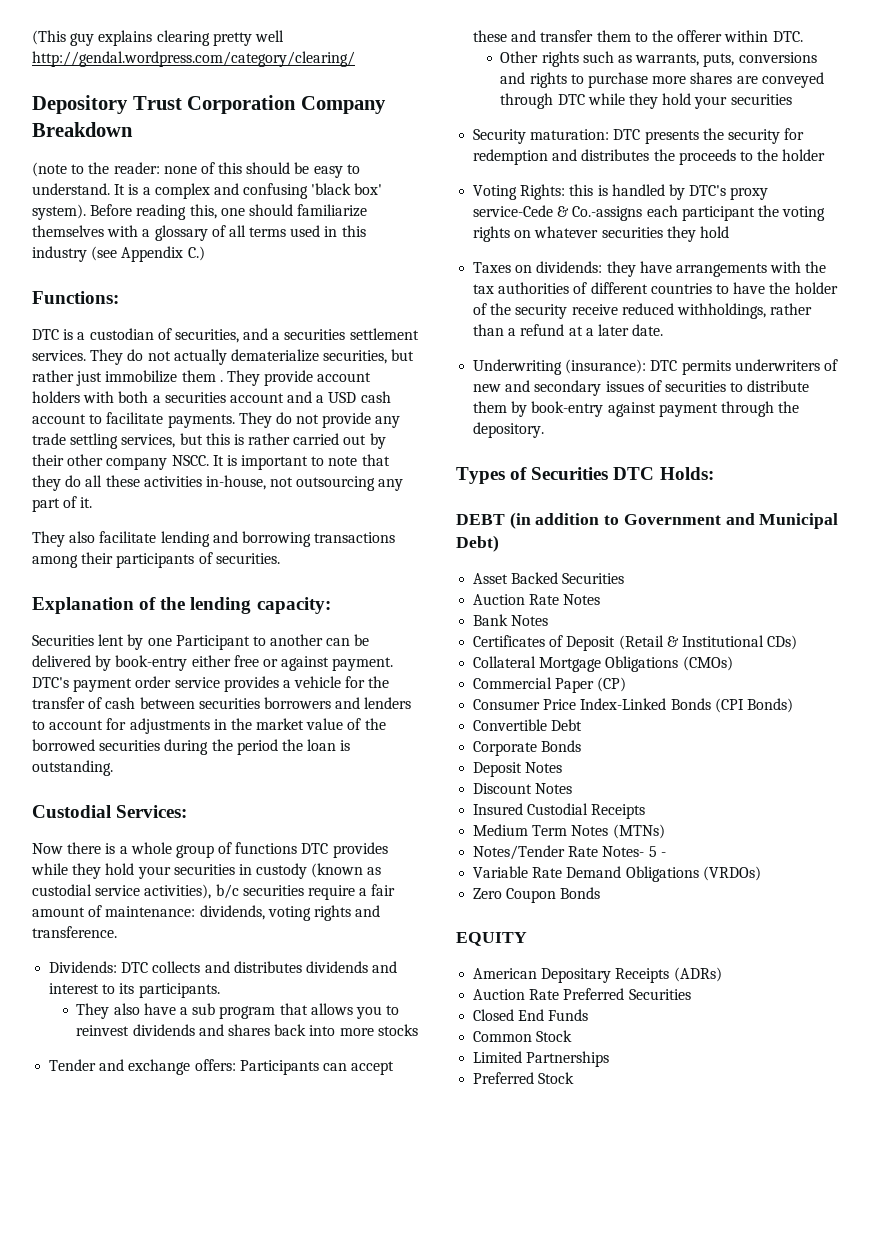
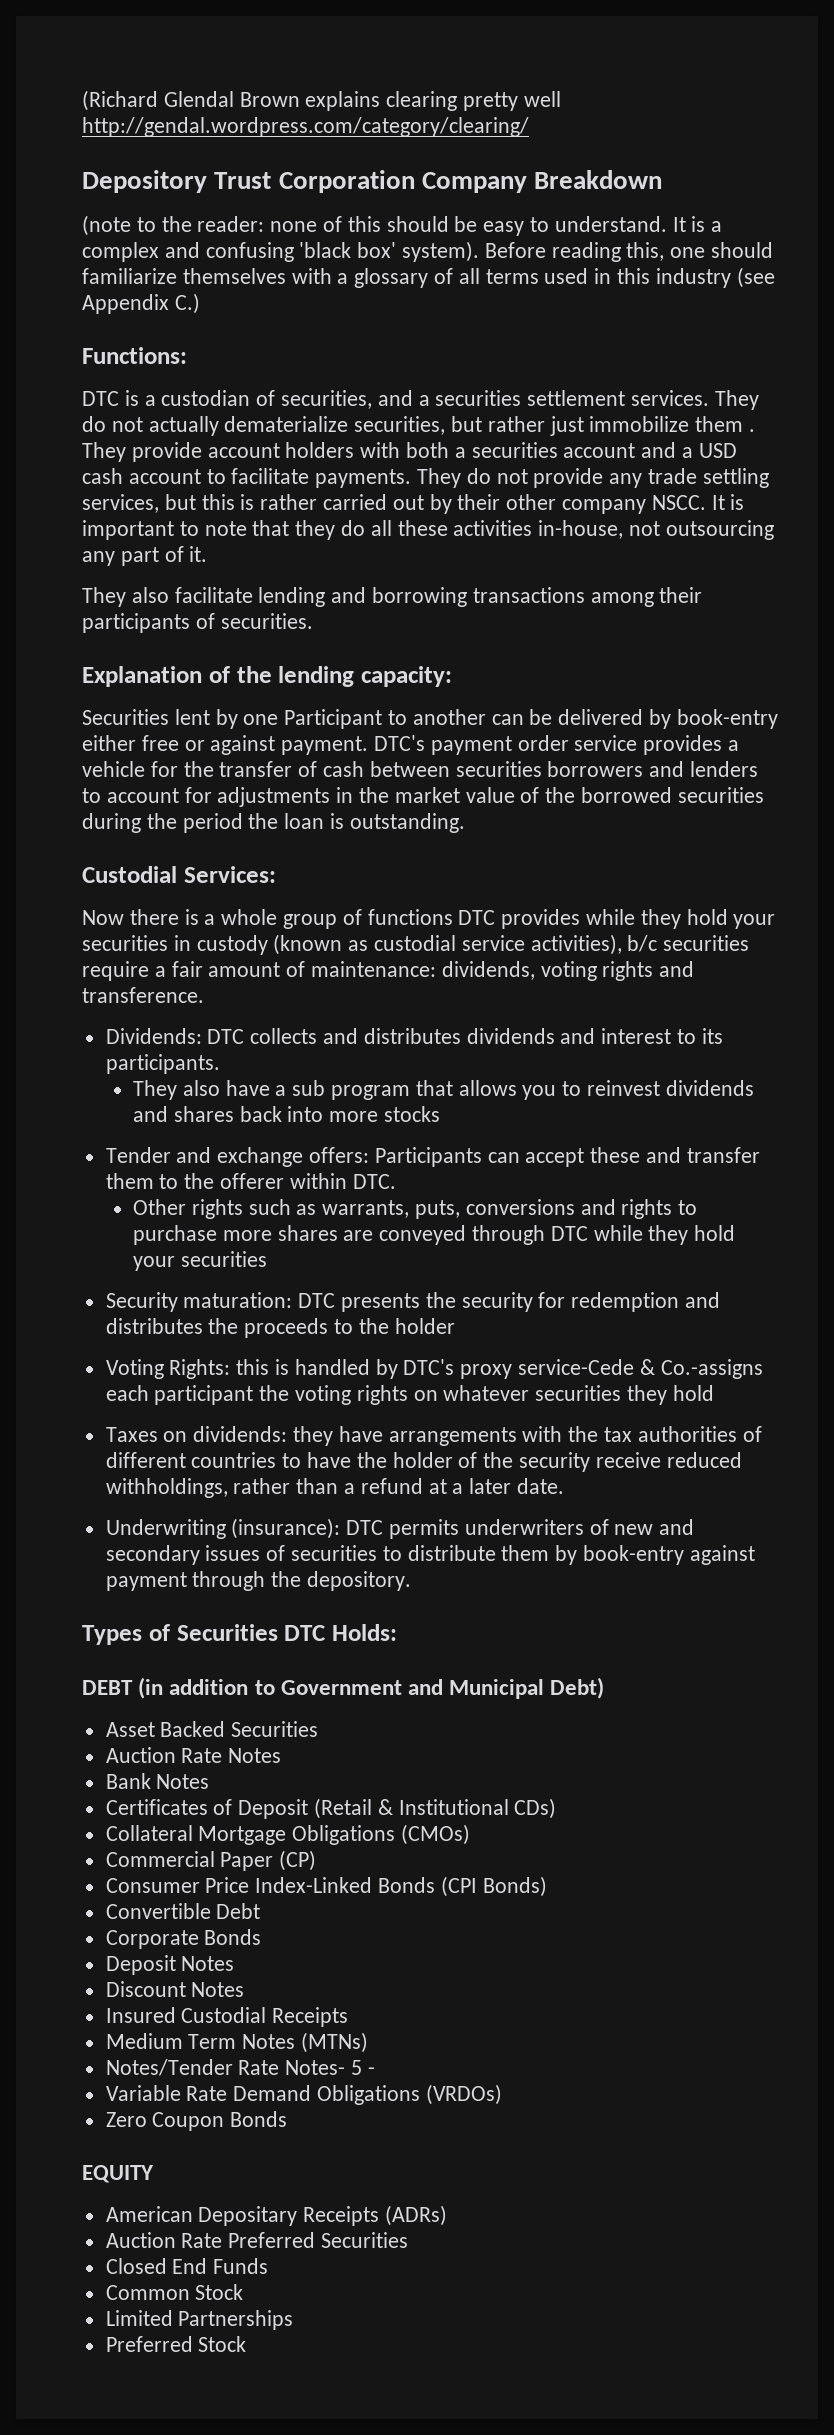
[32,30,95,46] (This guy -> [82,90,300,111] (Richard Glendal Brown

